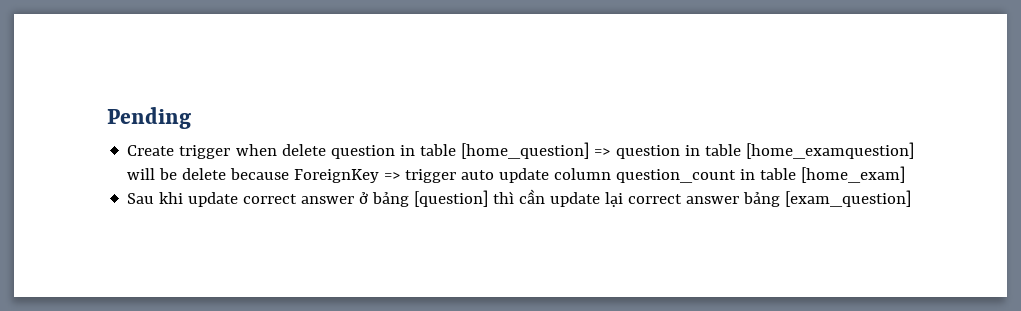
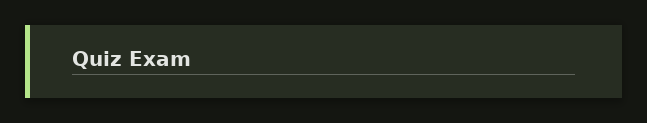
[107,107,191,129] [127,142,914,159] [127,166,906,183] [127,189,912,207] Pending // Create trigger when delete question in table [home_question] => question in table [home_examquestion] will be delete because ForeignKey => trigger auto update column question_count in table [home_exam] // Sau khi update correct answer ở bảng [question] thì cần update lại correct answer bảng [exam_question] -> [72,51,191,69] Quiz Exam

